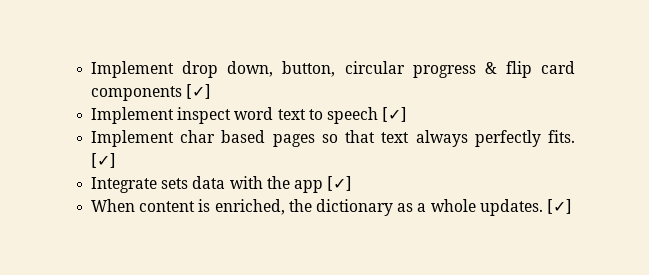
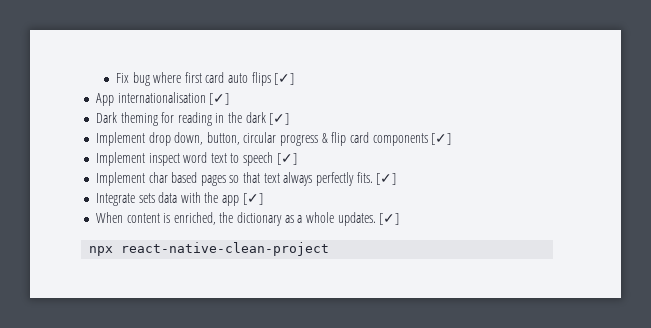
(91, 69) none -> [115,72,295,86] [95,92,230,106] [95,112,290,126] Fix bug where first card auto flips [✓] // App internationalisation [✓] // Dark theming for reading in the dark [✓] //
(572, 206) none -> [89,242,330,256] // npx react-native-clean-project

